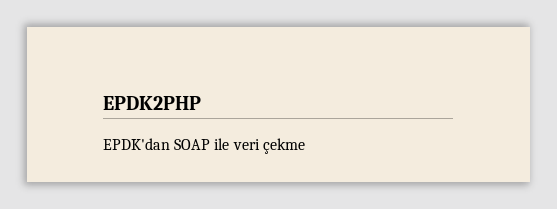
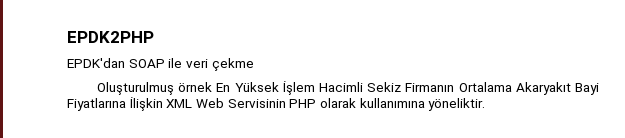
(305, 146) none -> [96,81,600,95] [67,97,486,111] // Oluşturulmuş örnek En Yüksek İşlem Hacimli Sekiz Firmanın Ortalama Akaryakıt Bayi Fiyatlarına İlişkin XML Web Servisinin PHP olarak kullanımına yöneliktir.

